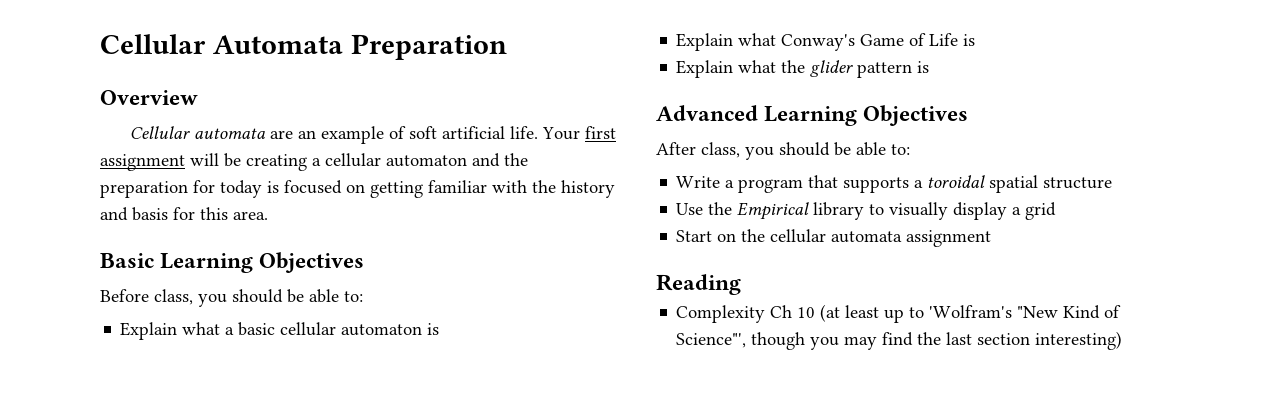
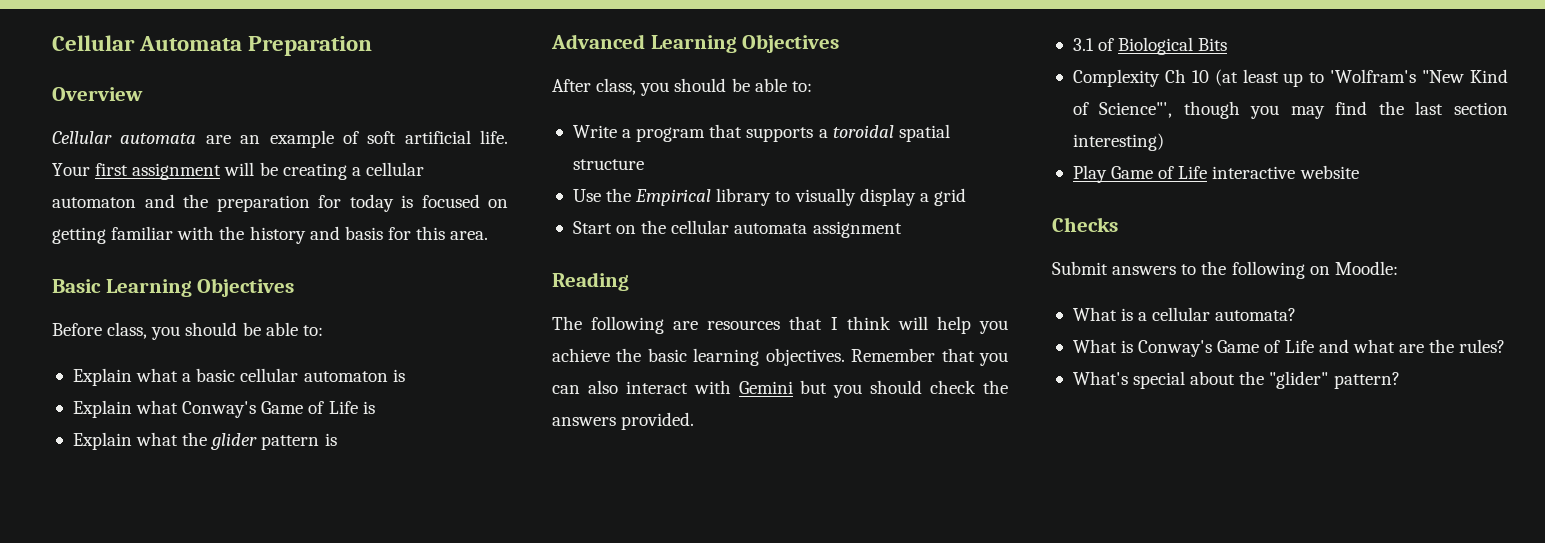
(741, 284) none -> [552,316,1008,334] [552,348,1009,366] [552,380,1009,398] [552,412,695,430] [1072,37,1228,55] // The following are resources that I think will help you achieve the basic learning objectives. Remember that you can also interact with Gemini but you should check the answers provided. // 3.1 of Biological Bits
(1123, 340) none -> [1072,165,1359,183] [1052,217,1118,232] [1052,261,1398,279] [1072,307,1297,321] [1072,339,1506,357] [1072,371,1400,389] // Play Game of Life interactive website // Checks // Submit answers to the following on Moodle: // What is a cellular automata? // What is Conway's Game of Life and what are the rules? // What's special about the "glider" pattern?

